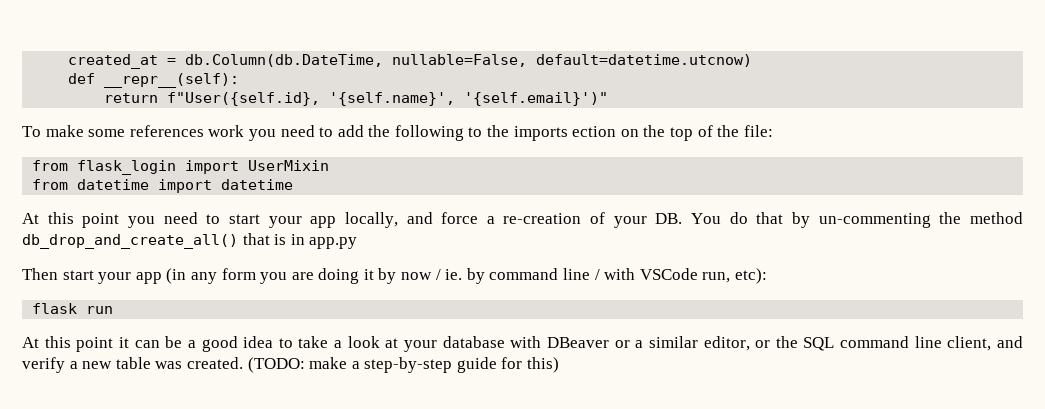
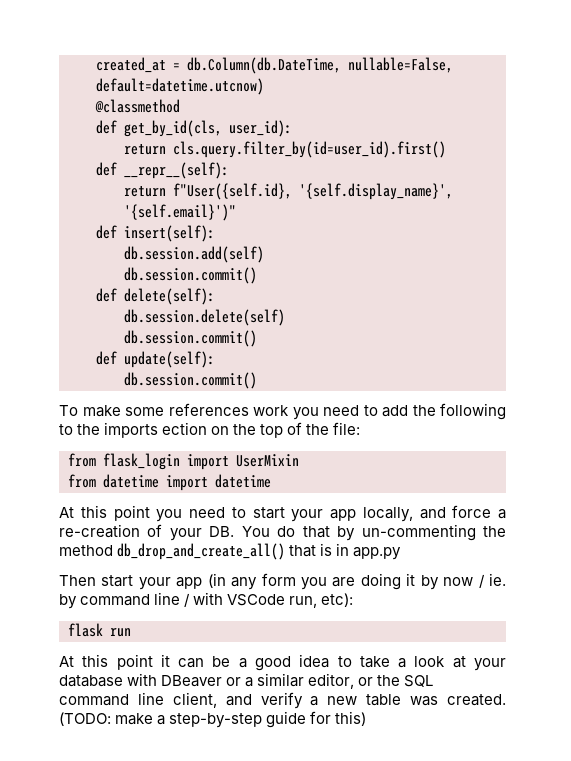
(753, 60) none -> [95,99,180,113] [96,120,292,137] [124,141,446,158] // @classmethod // def get_by_id(cls, user_id): // return cls.query.filter_by(id=user_id).first()
[329,92,456,106] '{self.name}', -> [299,183,453,200] '{self.display_name}',
(609, 99) none -> [96,225,215,242] [124,246,264,263] [124,267,257,284] [96,288,215,305] [124,309,285,326] [124,330,257,347] [96,351,215,368] [124,372,257,389] // def insert(self): // db.session.add(self) // db.session.commit() // def delete(self): // db.session.delete(self) // db.session.commit() // def update(self): // db.session.commit()

